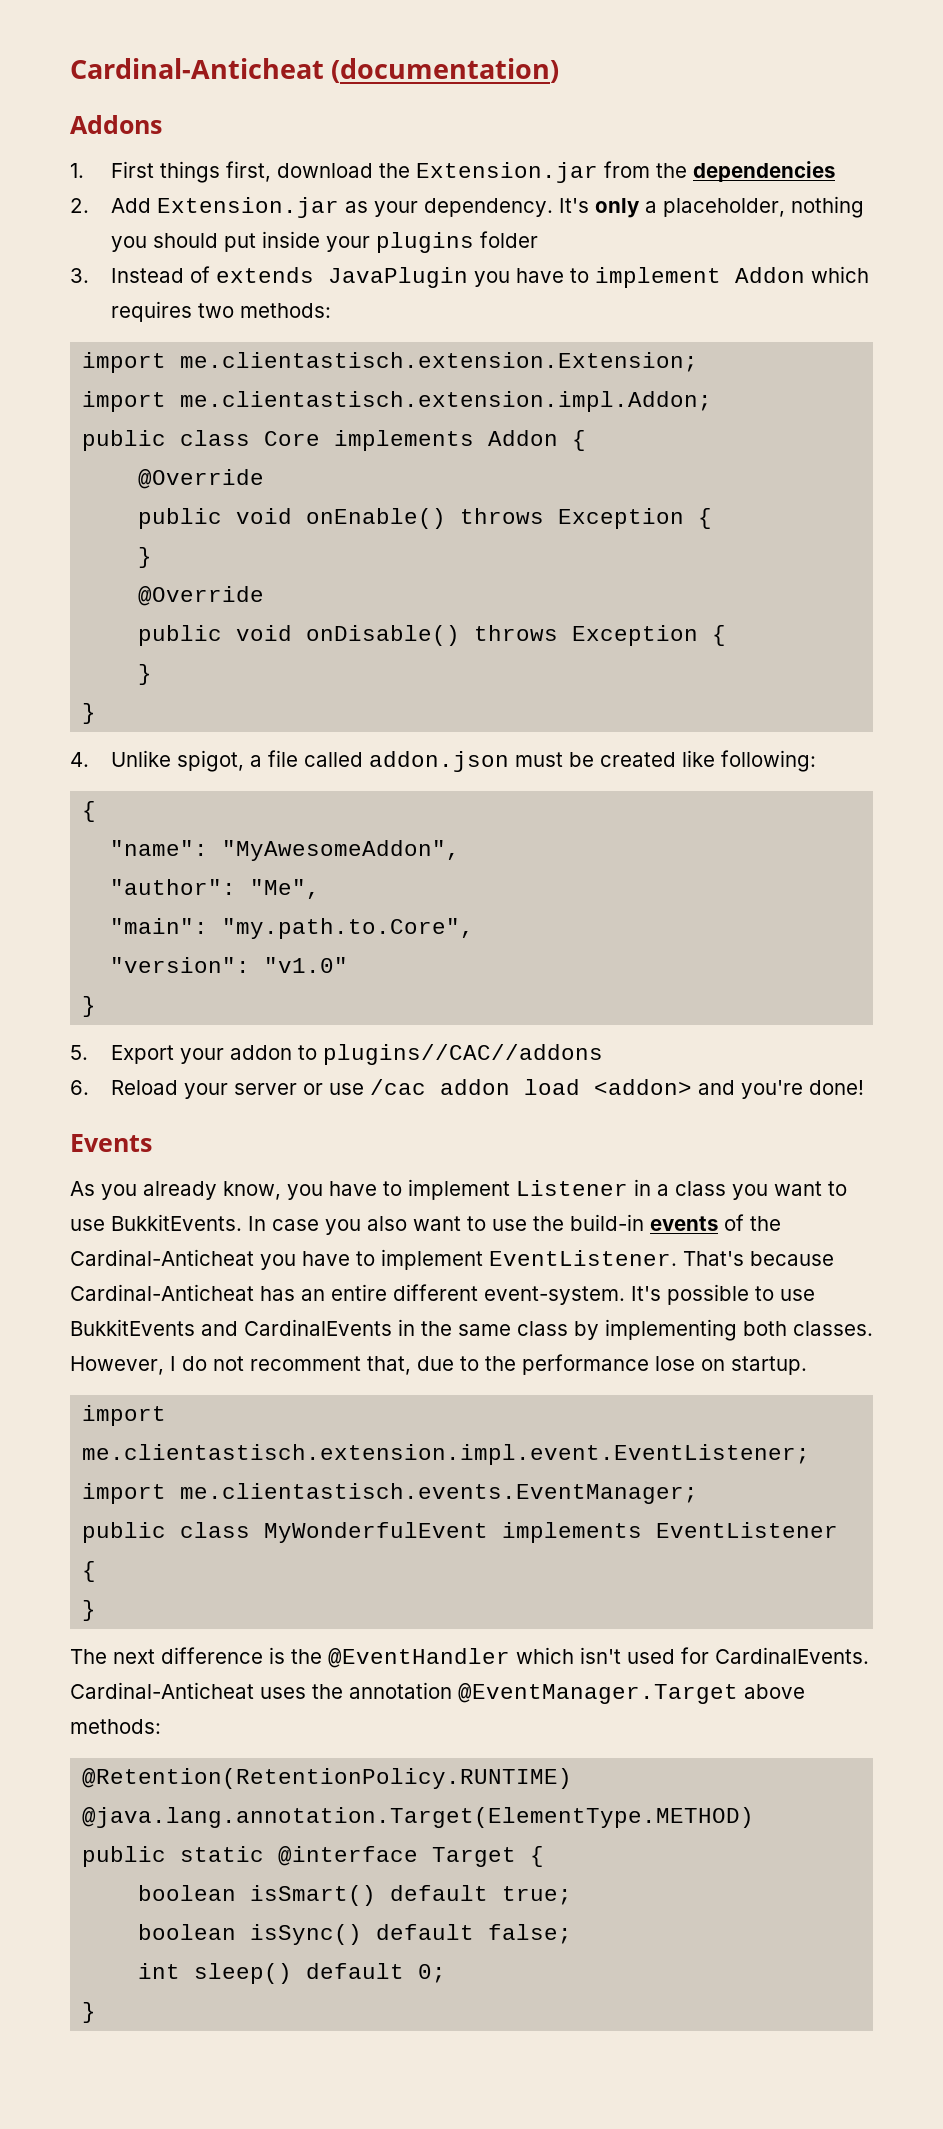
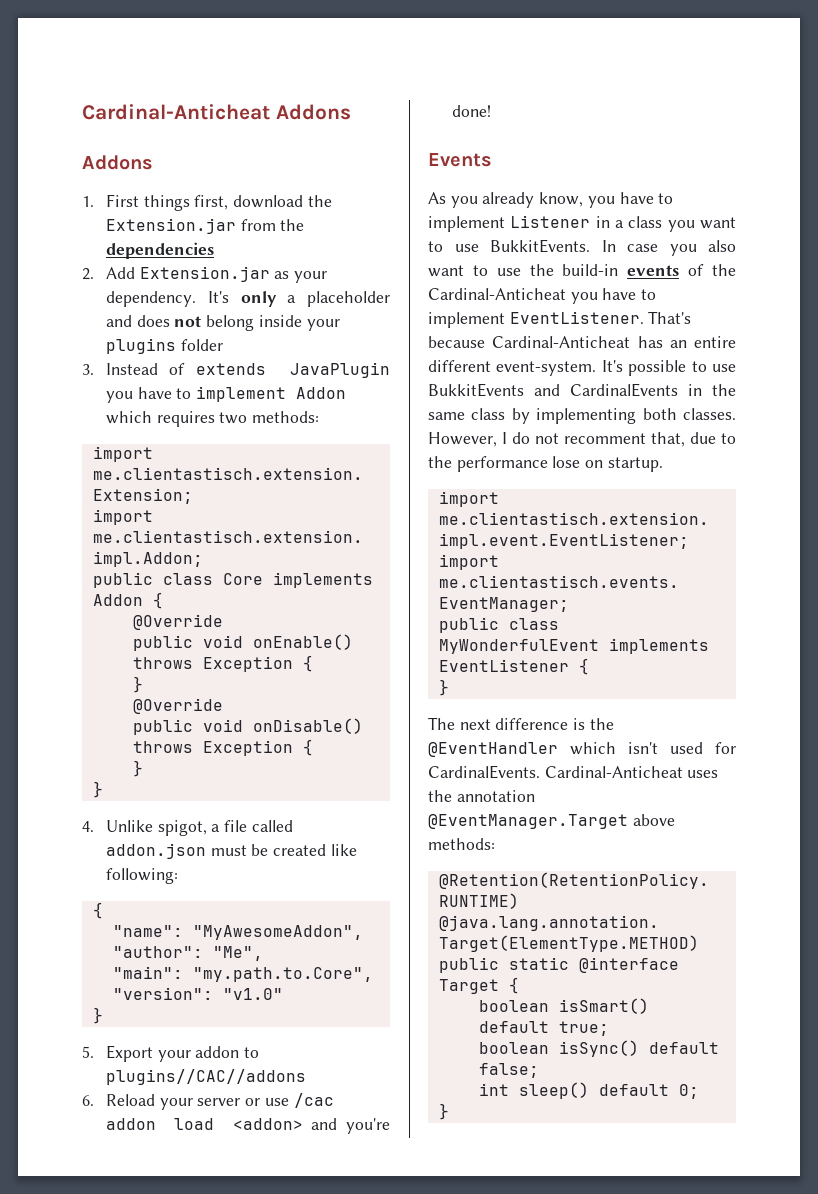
[70,58,560,83] Cardinal-Anticheat (documentation) -> [82,104,351,120] Cardinal-Anticheat Addons
[662,196,864,218] [110,233,256,252] placeholder, nothing you should put -> [307,291,391,307] [106,315,255,331] placeholder and does not belong

